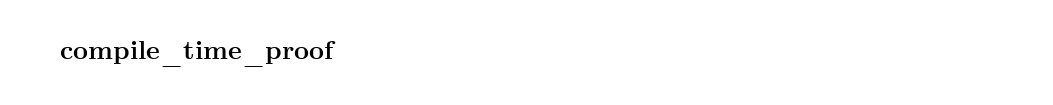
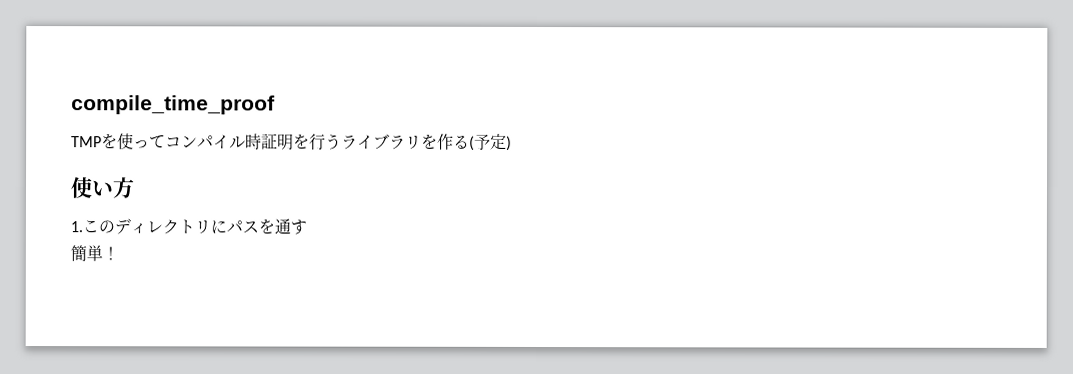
(336, 54) none -> [71,133,512,151] [70,177,135,199] [70,218,307,235] [70,245,119,262] // TMPを使ってコンパイル時証明を行うライブラリを作る(予定) // 使い方 // 1.このディレクトリにパスを通す // 簡単！

